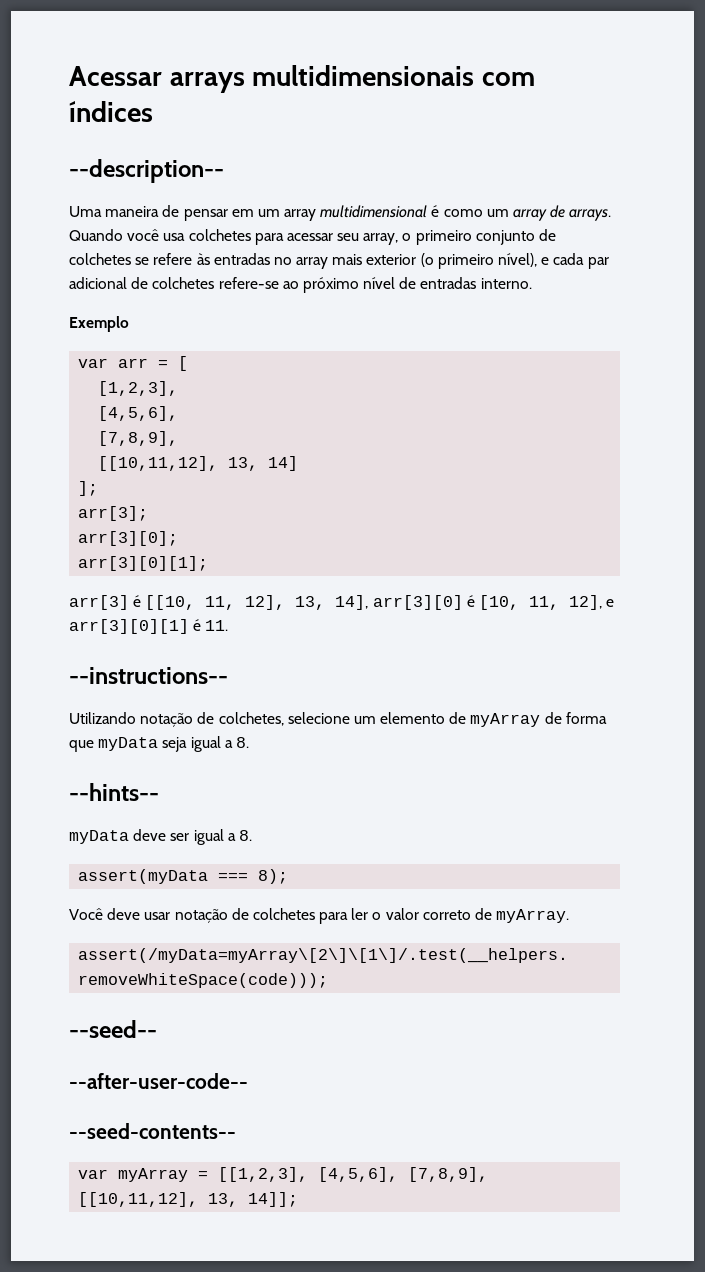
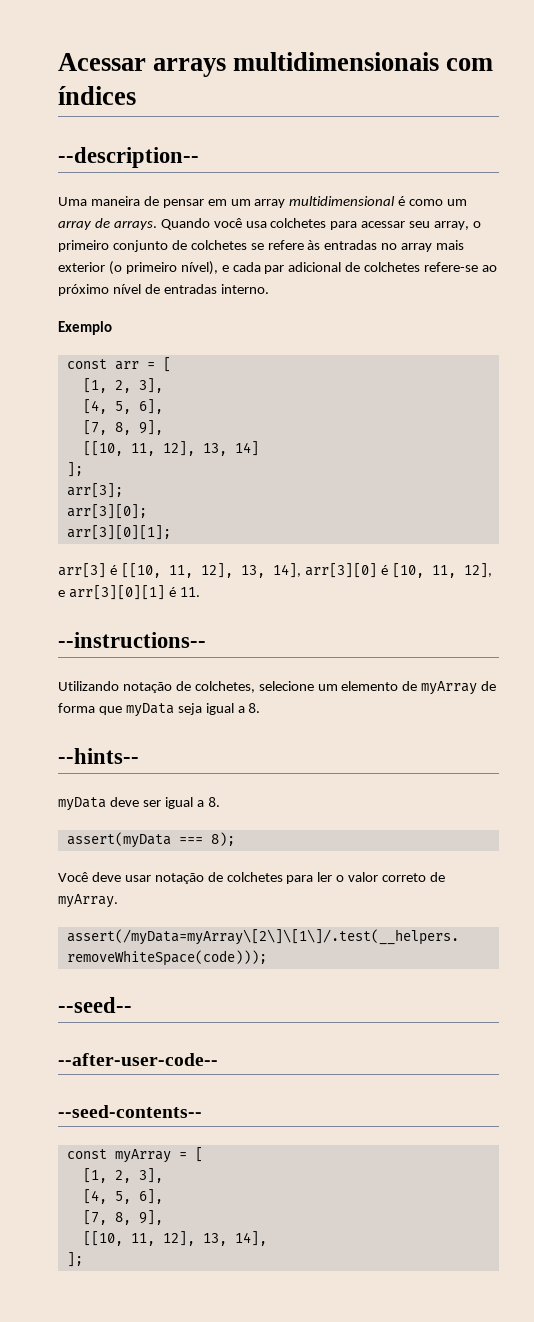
[78,358,109,368] var -> [66,359,107,369] const
[98,381,179,396] [98,406,179,421] [98,431,179,446] [98,456,219,471] [1,2,3], // [4,5,6], // [7,8,9], // [[10,11,12], -> [82,378,163,393] [82,399,163,414] [82,420,163,435] [82,441,195,456] [1, 2, 3], // [4, 5, 6], // [7, 8, 9], // [[10, 11, 12],
[78,1169,109,1179] var -> [66,1149,107,1159] const
[218,1167,489,1182] [78,1192,299,1207] [[1,2,3], [4,5,6], [7,8,9], [[10,11,12], 13, 14]]; -> [194,1147,203,1162] [82,1168,163,1183] [82,1189,163,1204] [82,1210,163,1225] [82,1231,267,1246] [66,1252,83,1267] [ // [1, 2, 3], // [4, 5, 6], // [7, 8, 9], // [[10, 11, 12], 13, 14], // ];

